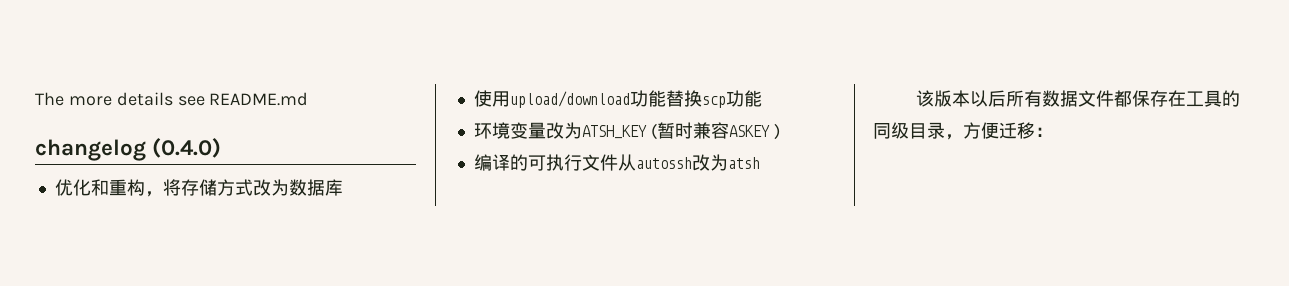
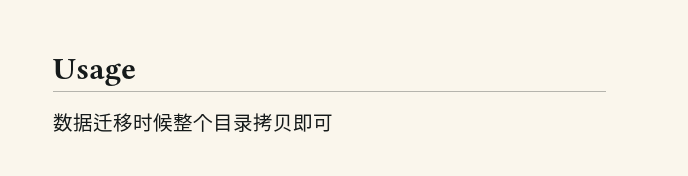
[35,92,309,106] [35,138,222,161] [54,179,343,197] [473,90,762,108] [473,122,780,140] [473,154,760,171] [916,90,1241,107] [873,122,1053,140] The more details see README.md // changelog (0.4.0) // 优化和重构，将存储方式改为数据库 // 使用upload/download功能替换scp功能 // 环境变量改为ATSH_KEY (暂时兼容ASKEY ) // 编译的可执行文件从autossh改为atsh // 该版本以后所有数据文件都保存在工具的同级目录，方便迁移： -> [53,59,136,86] [53,113,333,132] Usage // 数据迁移时候整个目录拷贝即可

